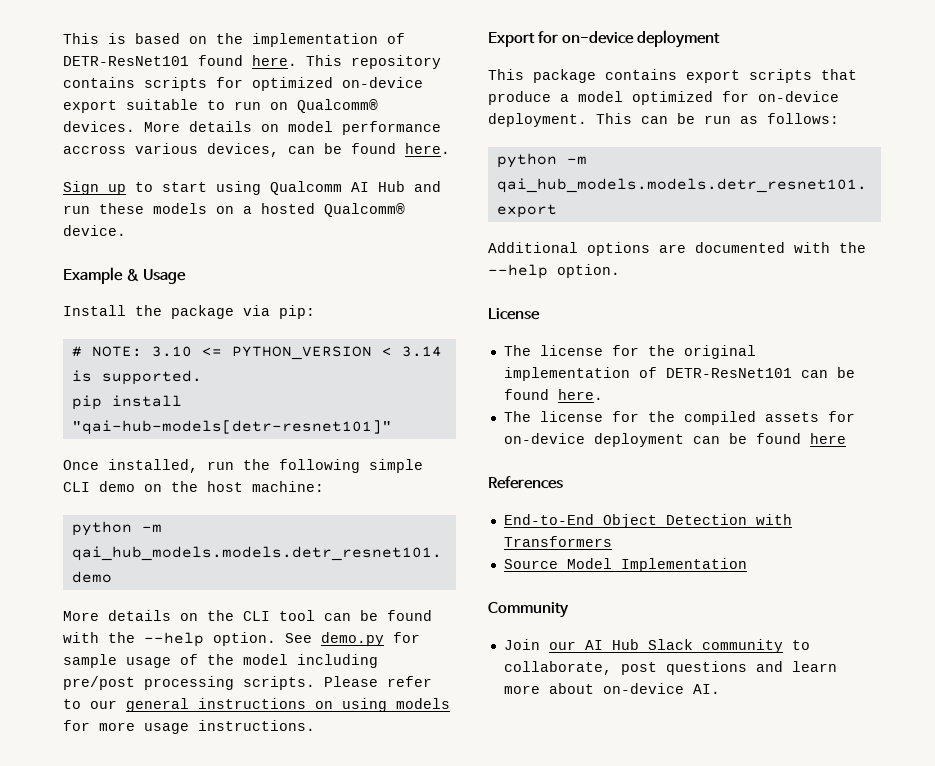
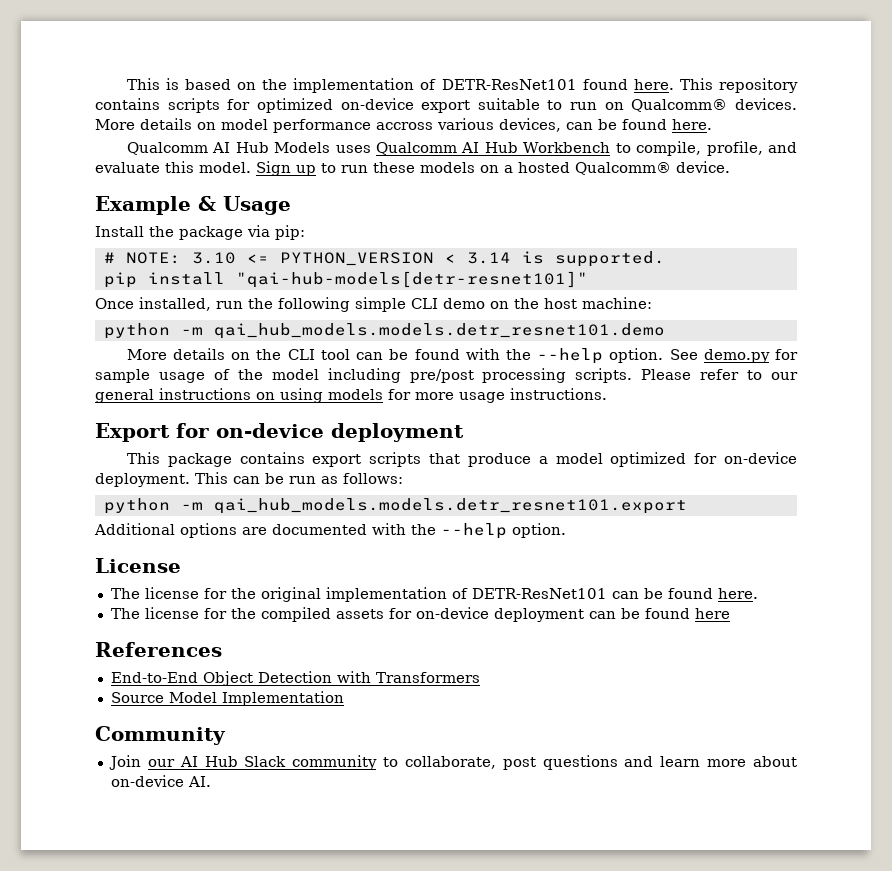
[63,181,441,195] Sign up to start using Qualcomm AI Hub and -> [126,141,798,156] [95,161,336,176] Qualcomm AI Hub Models uses Qualcomm AI Hub Workbench to compile, profile, and evaluate this model. Sign up to

